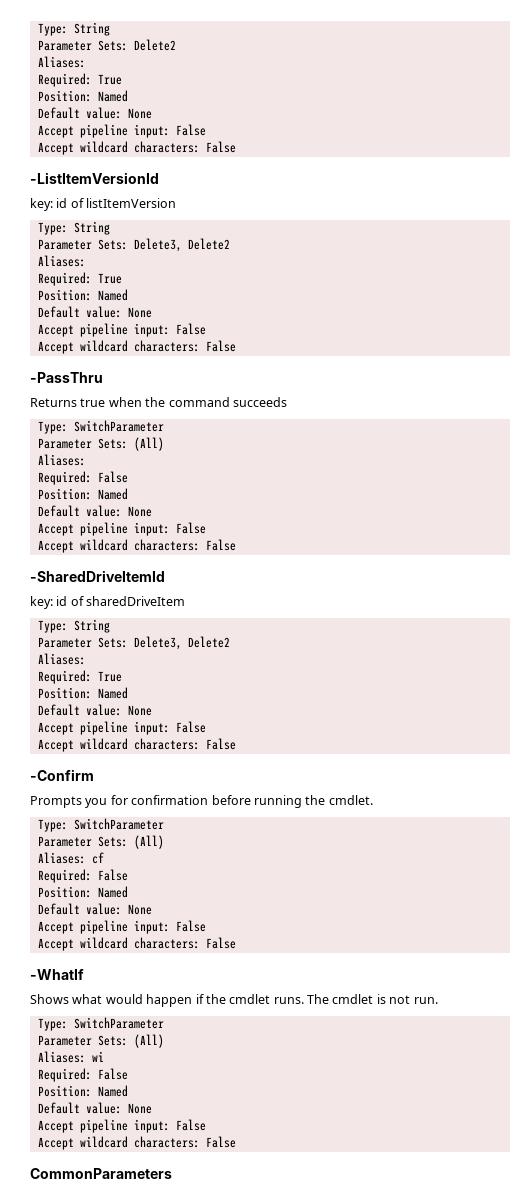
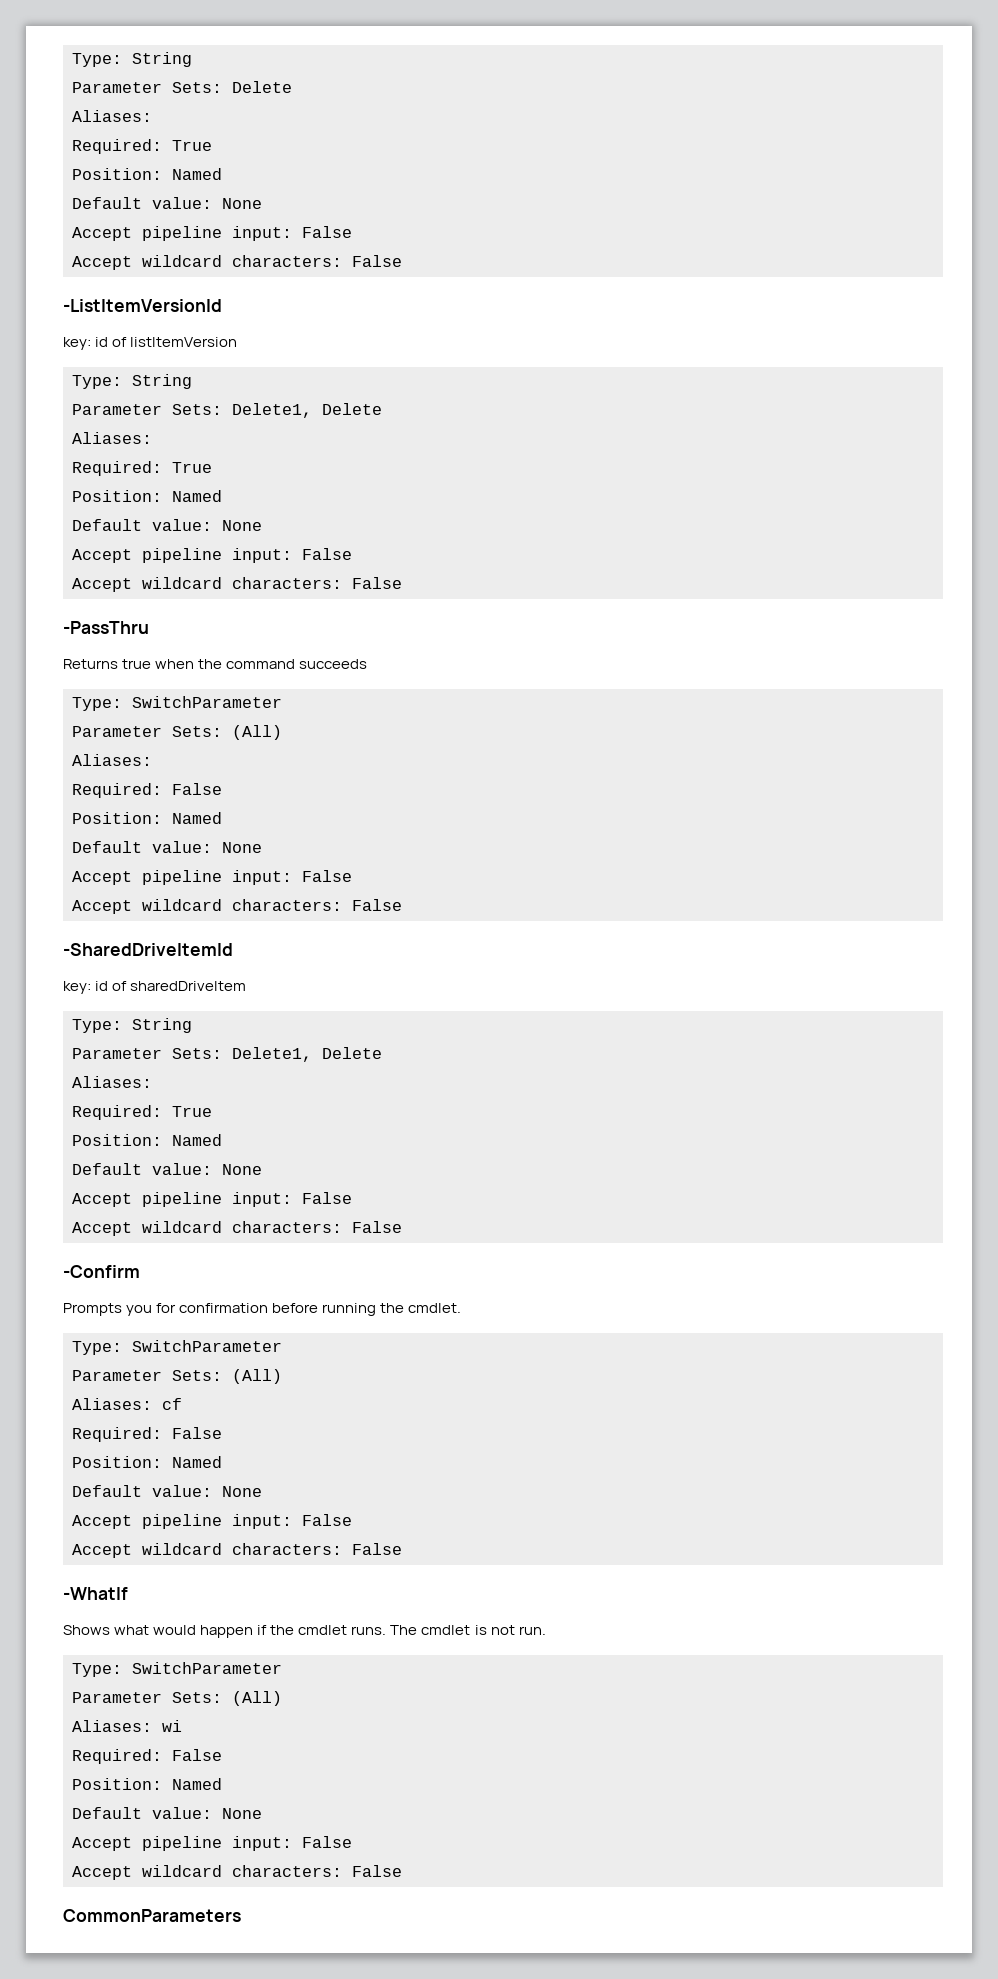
[37,22,110,36] [37,39,176,51] Type: String // Parameter Sets: Delete2 -> [72,52,192,67] [72,81,292,93] Type: String // Parameter Sets: Delete
[133,238,230,252] Delete3, Delete2 -> [232,403,382,418] Delete1, Delete
[133,636,230,650] Delete3, Delete2 -> [232,1047,382,1062] Delete1, Delete

